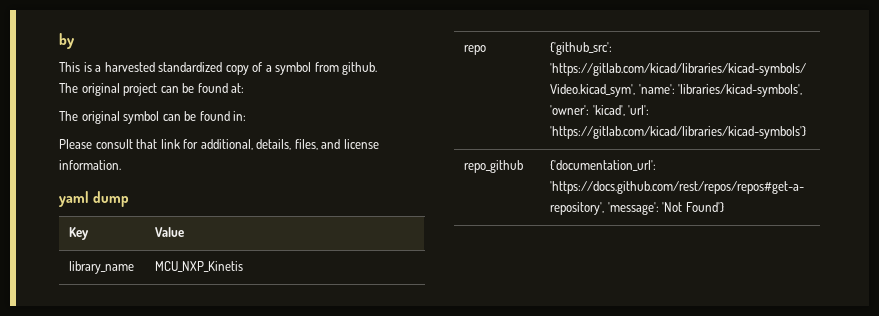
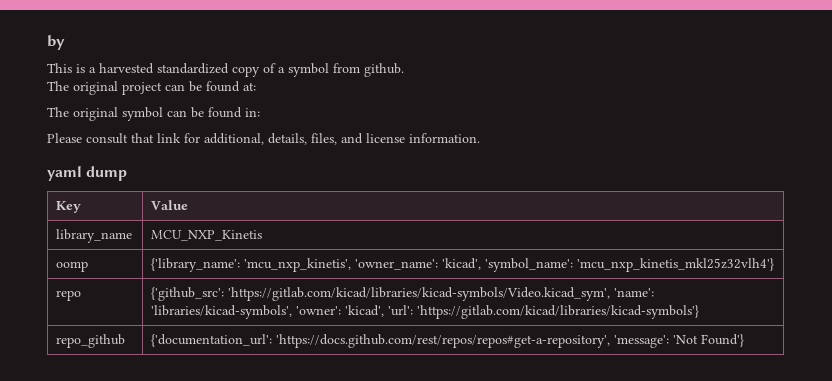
(244, 266) none -> [56,261,89,272] [151,258,775,272] // oomp | {'library_name': 'mcu_nxp_kinetis', 'owner_name': 'kicad', 'symbol_name': 'mcu_nxp_kinetis_mkl25z32vlh4'}

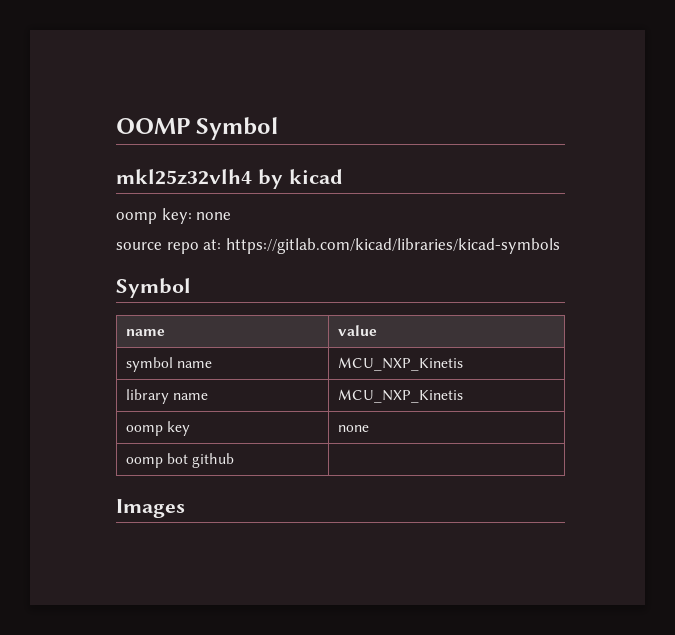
[47,35,65,50] [47,63,404,77] [47,81,256,95] [47,107,260,121] [47,133,480,145] [47,166,128,181] [56,201,82,213] [151,200,189,210] [56,229,133,243] [151,230,263,241] [56,261,89,272] [151,258,775,272] [56,290,82,301] [151,287,655,301] [151,305,700,319] [56,334,126,348] [151,334,745,348] by // This is a harvested standardized copy of a symbol from github. // The original project can be found at: // The original symbol can be found in: // Please consult that link for additional, details, files, and license information. // yaml dump // Key | Value // library_name | MCU_NXP_Kinetis // oomp | {'library_name': 'mcu_nxp_kinetis', 'owner_name': 'kicad', 'symbol_name': 'mcu_nxp_kinetis_mkl25z32vlh4'} // repo | {'github_src': 'https://gitlab.com/kicad/libraries/kicad-symbols/Video.kicad_sym', 'name': 'libraries/kicad-symbols', 'owner': 'kicad', 'url': 'https://gitlab.com/kicad/libraries/kicad-symbols'} // repo_github | {'documentation_url': 'https://docs.github.com/rest/repos/repos#get-a-repository', 'message': 'Not Found'} -> [116,117,279,140] [116,169,343,189] [116,208,232,224] [116,238,560,254] [116,278,191,298] [125,329,165,336] [337,325,377,336] [125,357,213,372] [337,357,463,371] [125,389,209,404] [337,389,463,403] [125,421,191,436] [337,425,369,432] [125,453,235,468] [116,499,185,518] OOMP Symbol // mkl25z32vlh4 by kicad // oomp key: none // source repo at: https://gitlab.com/kicad/libraries/kicad-symbols // Symbol // name | value // symbol name | MCU_NXP_Kinetis // library name | MCU_NXP_Kinetis // oomp key | none // oomp bot github | // Images

